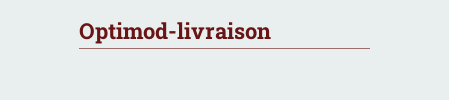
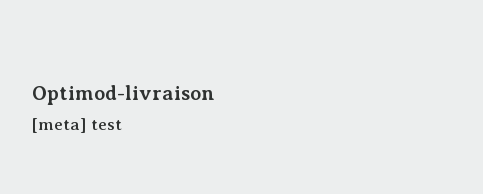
(271, 33) none -> [32,118,122,133] // [meta] test

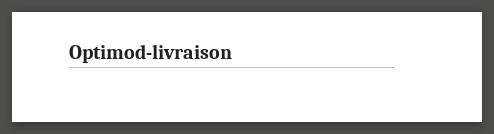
[32,118,122,133] // [meta] test -> (232, 53) none

